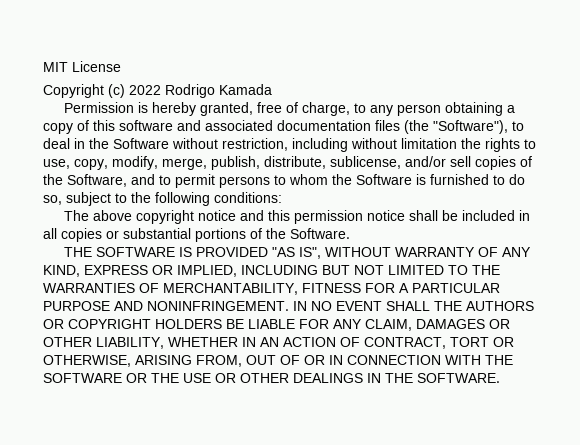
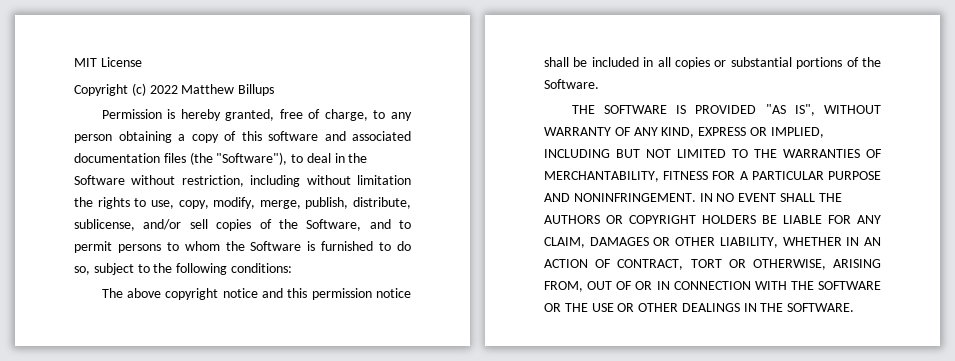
[165,84,272,98] Rodrigo Kamada -> [181,84,275,96] Matthew Billups

